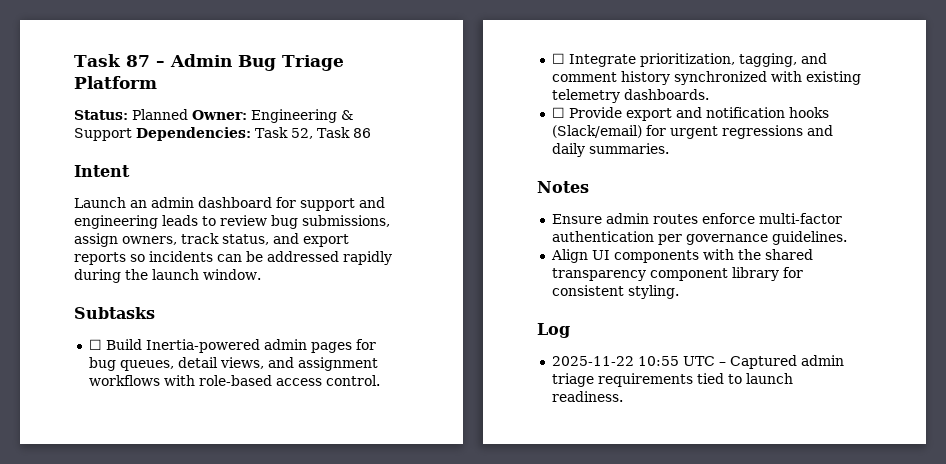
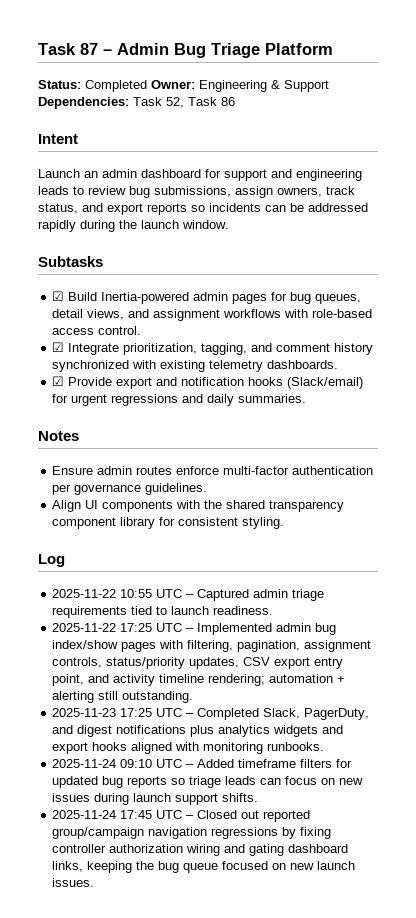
[132,109,188,120] Planned -> [85,80,147,92] Completed
[88,339,102,350] ☐ -> [52,291,65,301] ☑
[551,53,565,64] ☐ -> [52,342,65,352] ☑
[551,107,565,118] ☐ -> [52,376,65,386] ☑
(623, 396) none -> [52,623,337,635] [52,640,372,652] [52,657,344,669] [52,674,346,686] [52,691,194,703] [52,708,370,720] [52,725,344,737] [52,742,325,754] [52,759,353,768] [52,776,364,788] [52,793,259,805] [52,810,311,822] [52,827,332,839] [52,844,349,856] [52,861,356,873] [52,878,95,887] // 2025-11-22 17:25 UTC – Implemented admin bug index/show pages with filtering, pagination, assignment controls, status/priority updates, CSV export entry point, and activity timeline rendering; automation + alerting still outstanding. // 2025-11-23 17:25 UTC – Completed Slack, PagerDuty, and digest notifications plus analytics widgets and export hooks aligned with monitoring runbooks. // 2025-11-24 09:10 UTC – Added timeframe filters for updated bug reports so triage leads can focus on new issues during launch support shifts. // 2025-11-24 17:45 UTC – Closed out reported group/campaign navigation regressions by fixing controller authorization wiring and gating dashboard links, keeping the bug queue focused on new launch issues.

